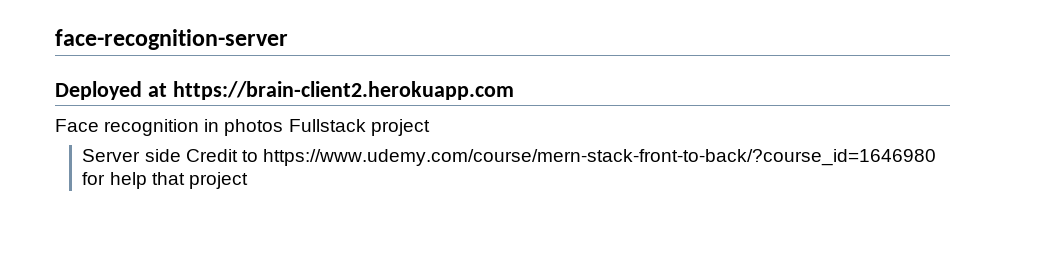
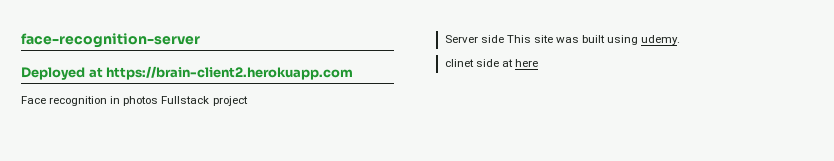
[185,149,936,166] [82,172,248,189] Credit to https://www.udemy.com/course/mern-stack-front-to-back/?course_id=1646980 for help that project -> [506,35,681,45] [444,59,538,67] This site was built using udemy. // clinet side at here

